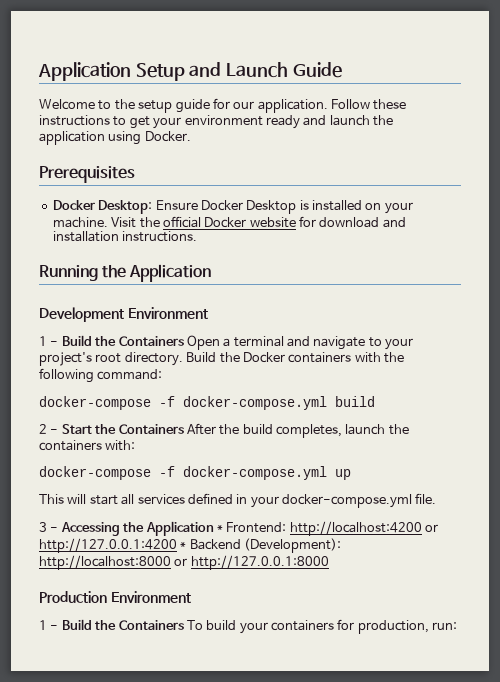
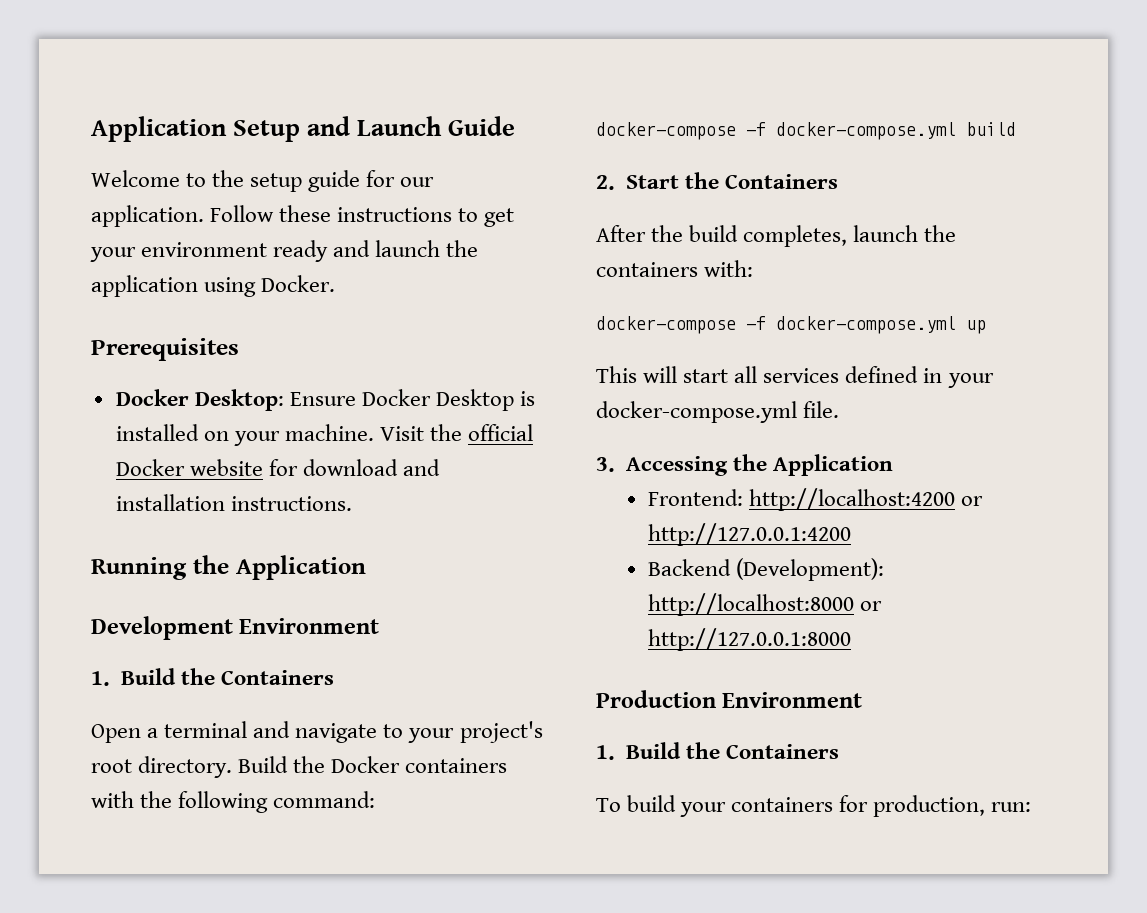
[39,335,184,346] 1 - Build the Containers -> [91,668,335,686] 1. Build the Containers //
[39,424,59,434] 2 - -> [596,175,615,190] 2.
(184, 429) none -> (839, 181) //
[39,522,59,532] 3 - -> [596,457,615,472] 3.
[216,525,223,532] * -> (894, 465) //
[180,542,187,549] * -> (851, 534) //
[39,619,184,630] 1 - Build the Containers -> [596,742,840,760] 1. Build the Containers //

